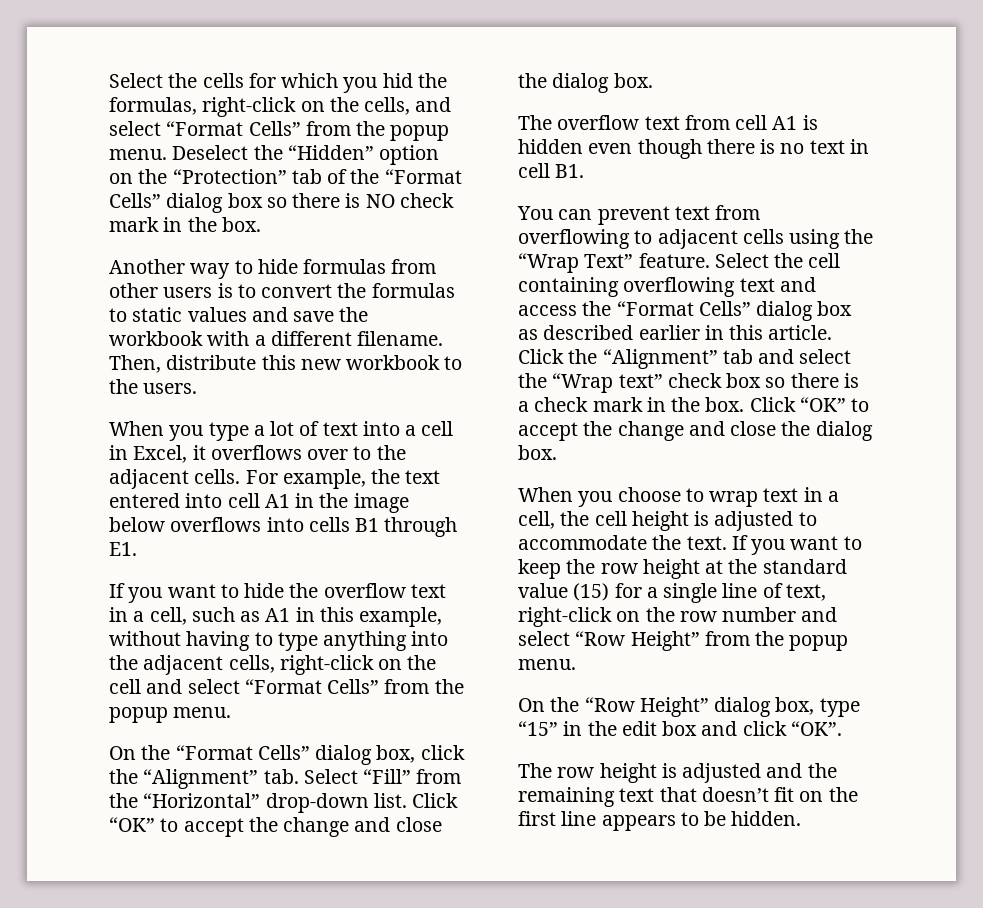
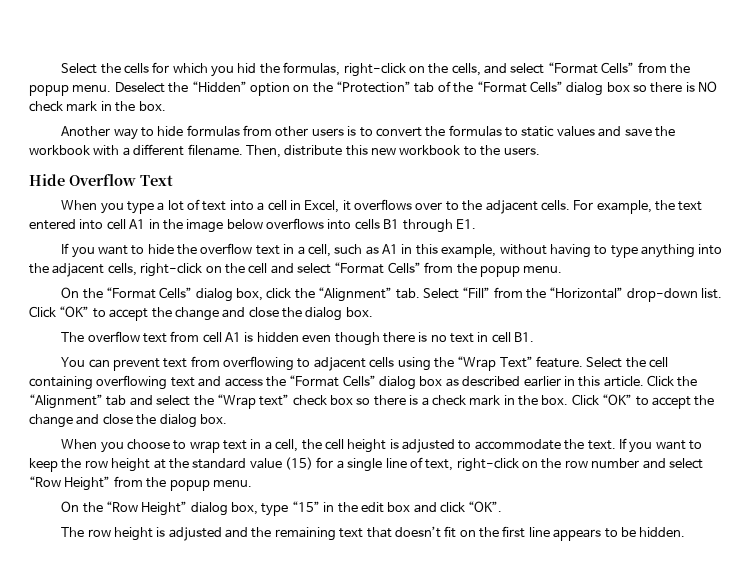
(198, 388) none -> [29,174,173,186] // Hide Overflow Text

